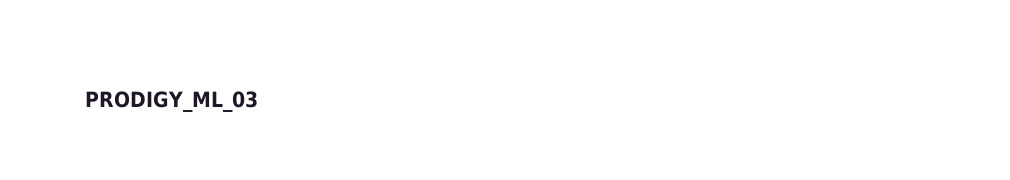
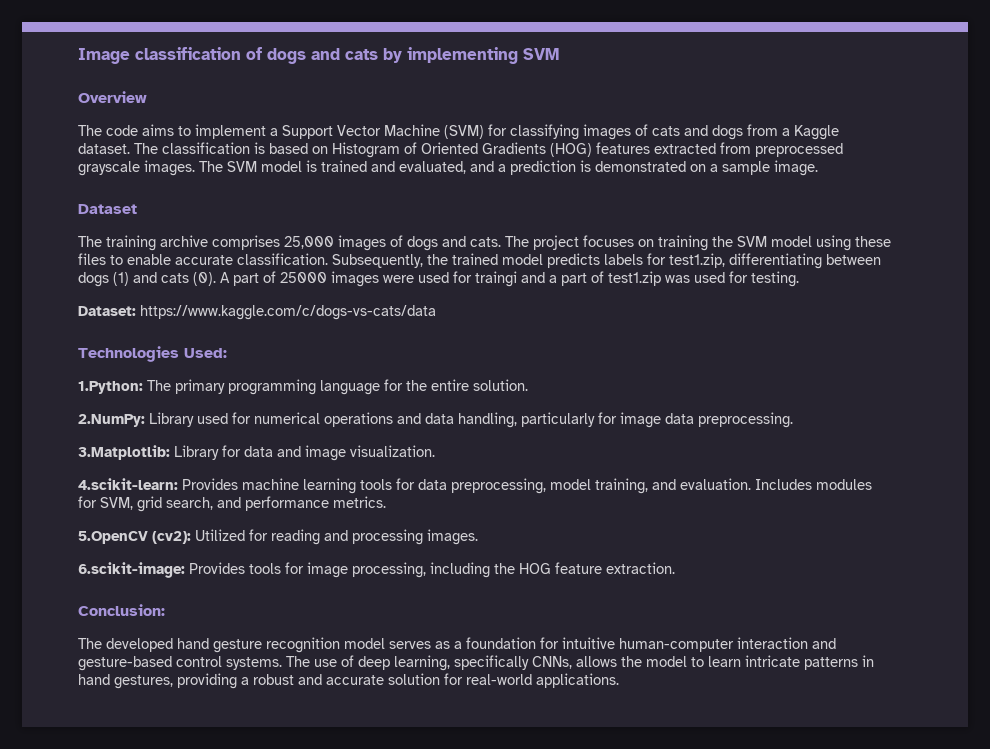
[85,91,258,112] PRODIGY_ML_03 -> [78,47,559,64] [78,91,147,103] [78,124,839,140] [78,142,843,158] [78,160,818,176] [78,204,137,214] [78,235,891,251] [78,253,881,269] [78,271,799,287] [78,305,436,320] [78,346,227,362] [78,379,528,395] [78,412,793,428] [78,445,435,461] [78,478,872,494] [78,496,386,512] [78,529,478,545] [78,562,675,578] [78,604,165,616] [78,637,836,653] [78,655,874,671] [78,673,619,689] Image classification of dogs and cats by implementing SVM // Overview // The code aims to implement a Support Vector Machine (SVM) for classifying images of cats and dogs from a Kaggle dataset. The classification is based on Histogram of Oriented Gradients (HOG) features extracted from preprocessed grayscale images. The SVM model is trained and evaluated, and a prediction is demonstrated on a sample image. // Dataset // The training archive comprises 25,000 images of dogs and cats. The project focuses on training the SVM model using these files to enable accurate classification. Subsequently, the trained model predicts labels for test1.zip, differentiating between dogs (1) and cats (0). A part of 25000 images were used for traingi and a part of test1.zip was used for testing. // Dataset: https://www.kaggle.com/c/dogs-vs-cats/data // Technologies Used: // 1.Python: The primary programming language for the entire solution. // 2.NumPy: Library used for numerical operations and data handling, particularly for image data preprocessing. // 3.Matplotlib: Library for data and image visualization. // 4.scikit-learn: Provides machine learning tools for data preprocessing, model training, and evaluation. Includes modules for SVM, grid search, and performance metrics. // 5.OpenCV (cv2): Utilized for reading and processing images. // 6.scikit-image: Provides tools for image processing, including the HOG feature extraction. // Conclusion: // The developed hand gesture recognition model serves as a foundation for intuitive human-computer interaction and gesture-based control systems. The use of deep learning, specifically CNNs, allows the model to learn intricate patterns in hand gestures, providing a robust and accurate solution for real-world applications.

